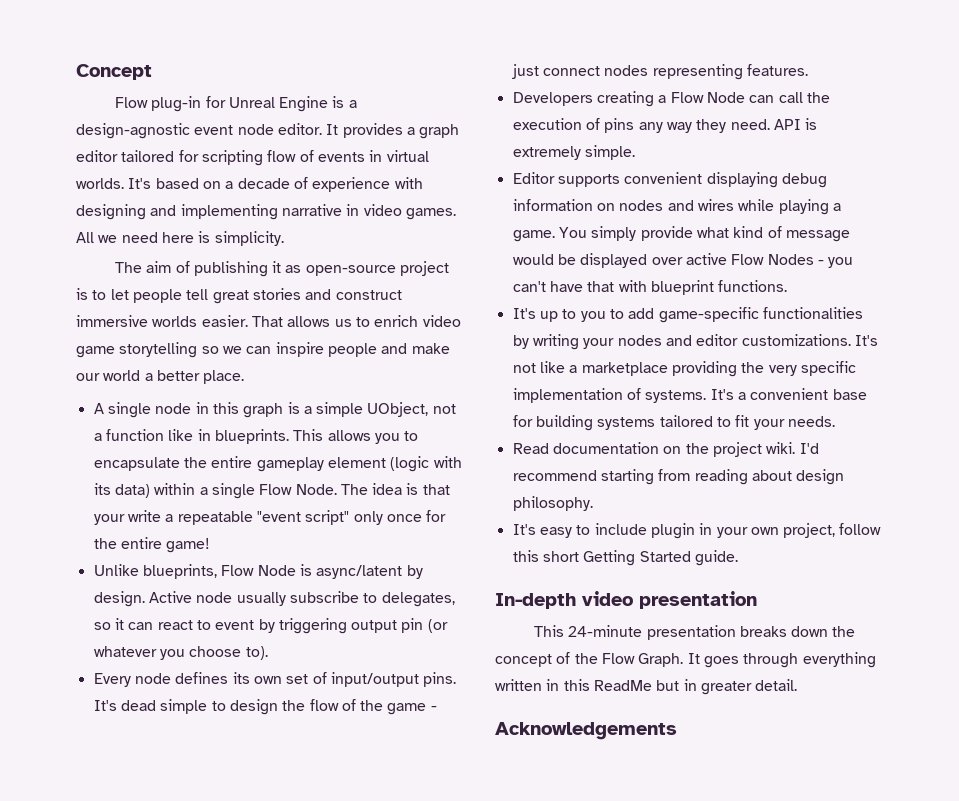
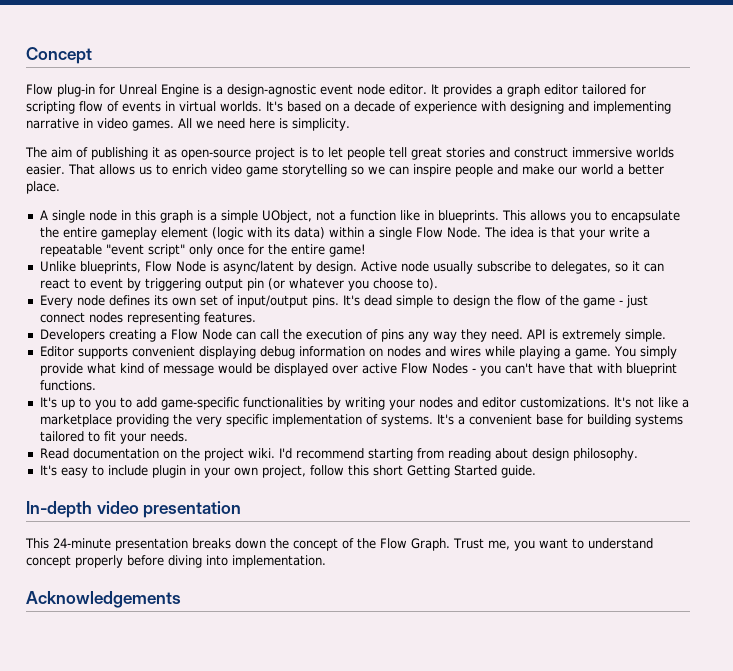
[687,652,876,668] [495,679,798,695] It goes through everything written in this ReadMe but in greater detail. -> [453,538,653,551] [26,555,326,568] Trust me, you want to understand concept properly before diving into implementation.

